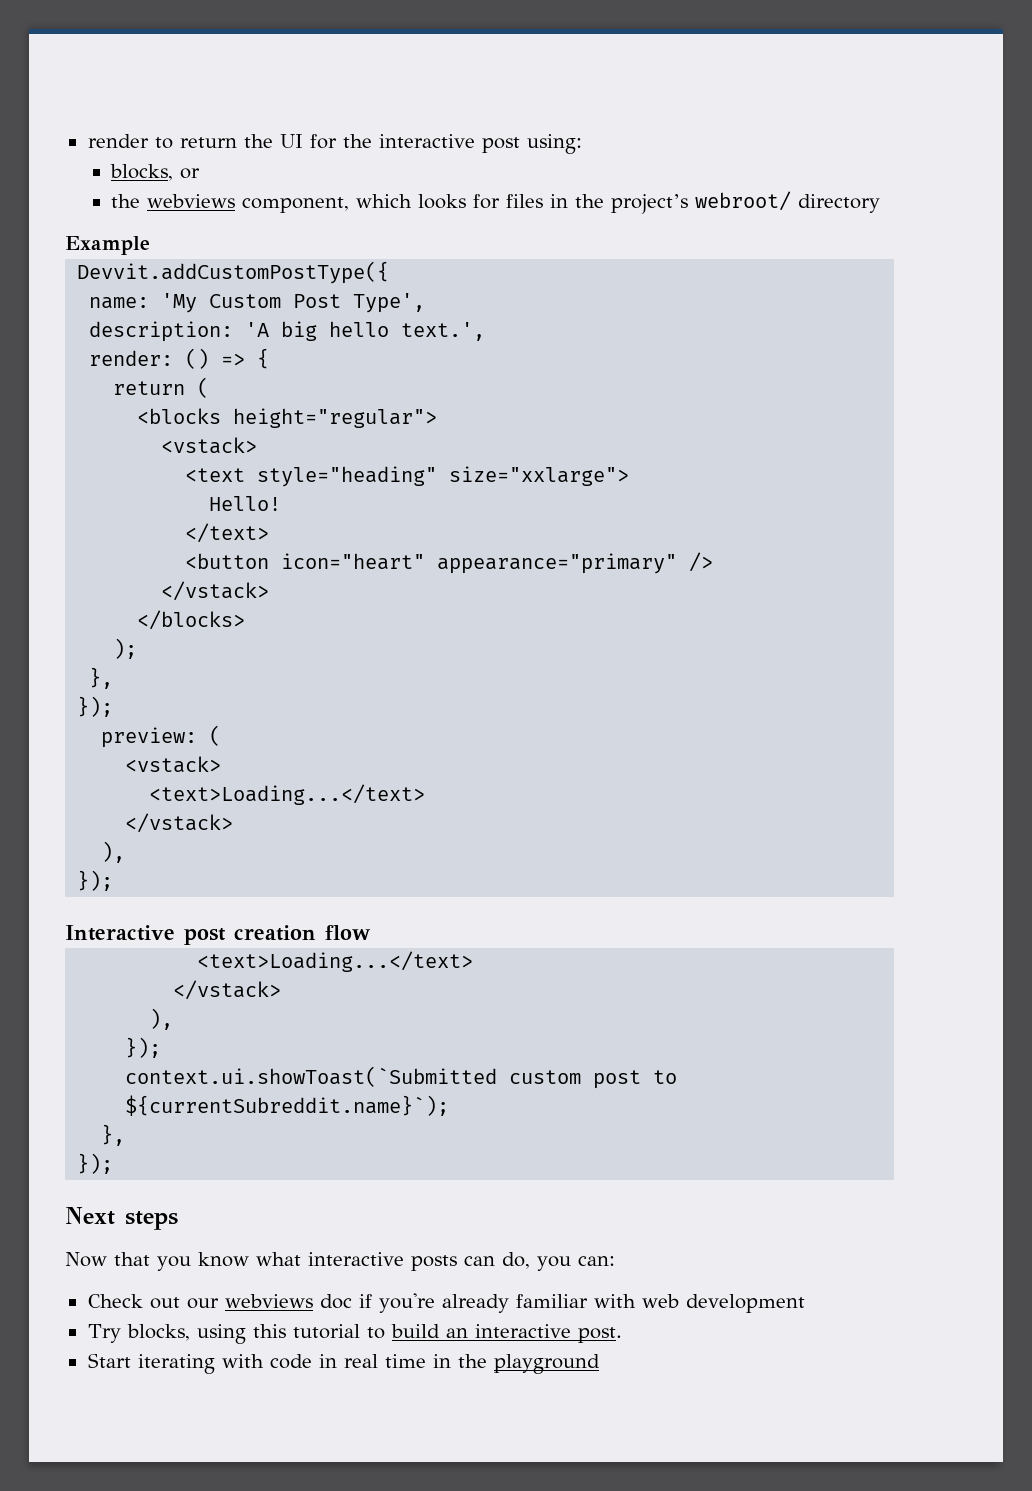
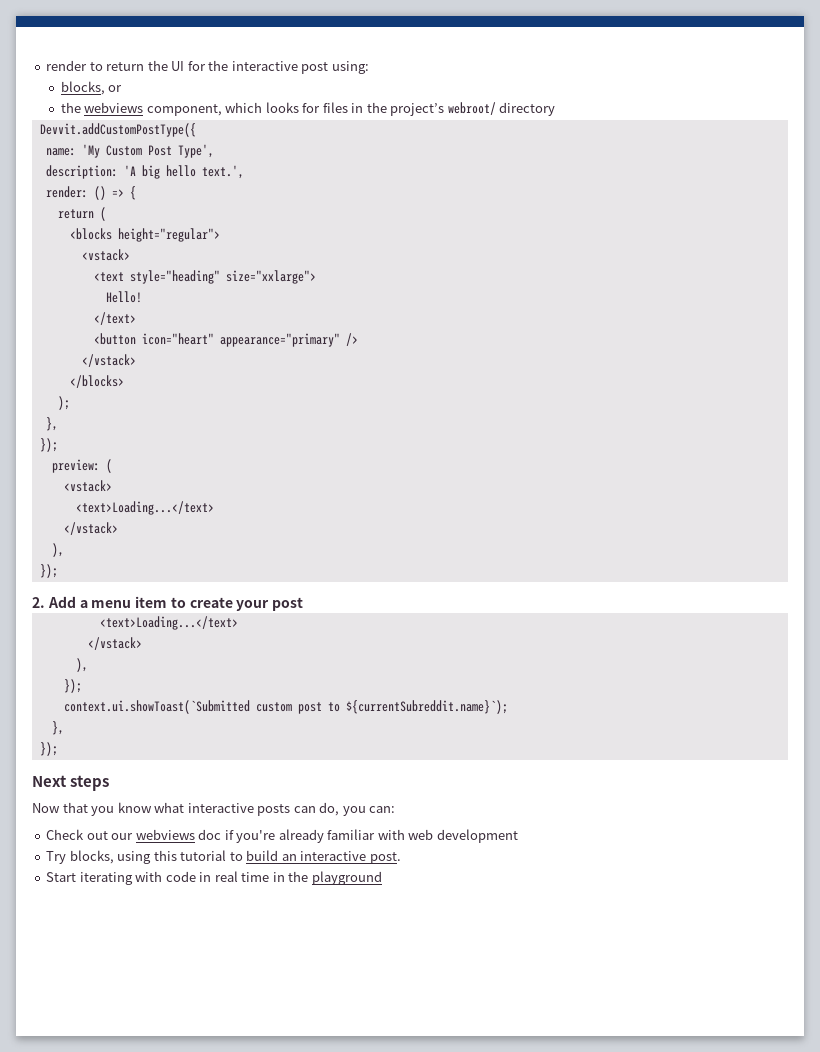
[65,236,150,255] // Example -> (556, 109) none
[65,925,371,945] Interactive post creation flow -> [32,596,304,611] 2. Add a menu item to create your post

